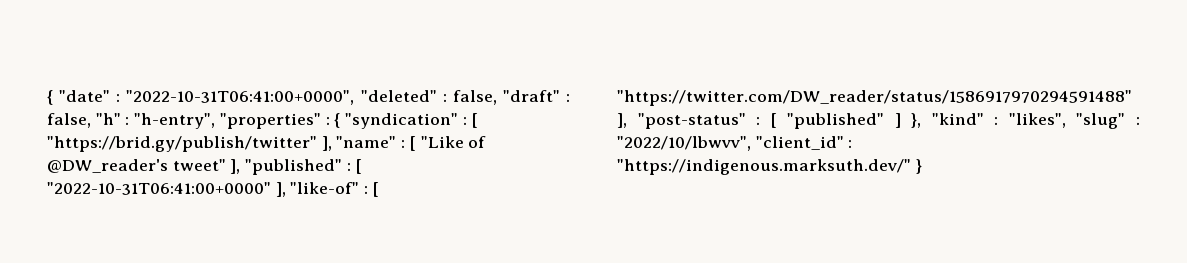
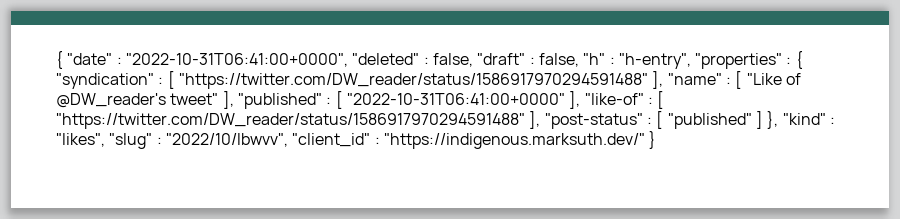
[47,136,317,152] "https://brid.gy/publish/twitter" -> [178,73,648,89] "https://twitter.com/DW_reader/status/1586917970294591488"

